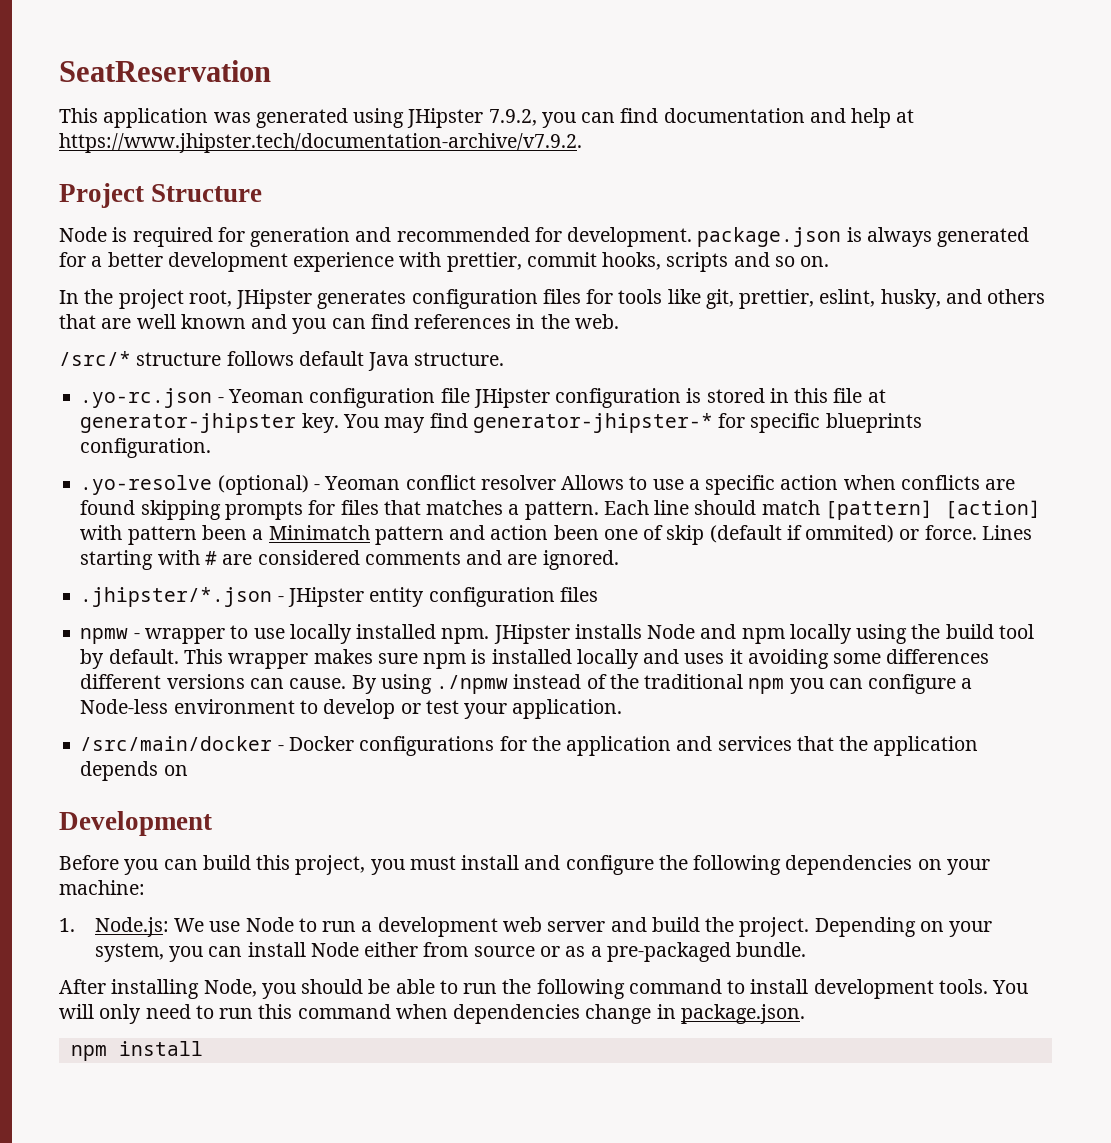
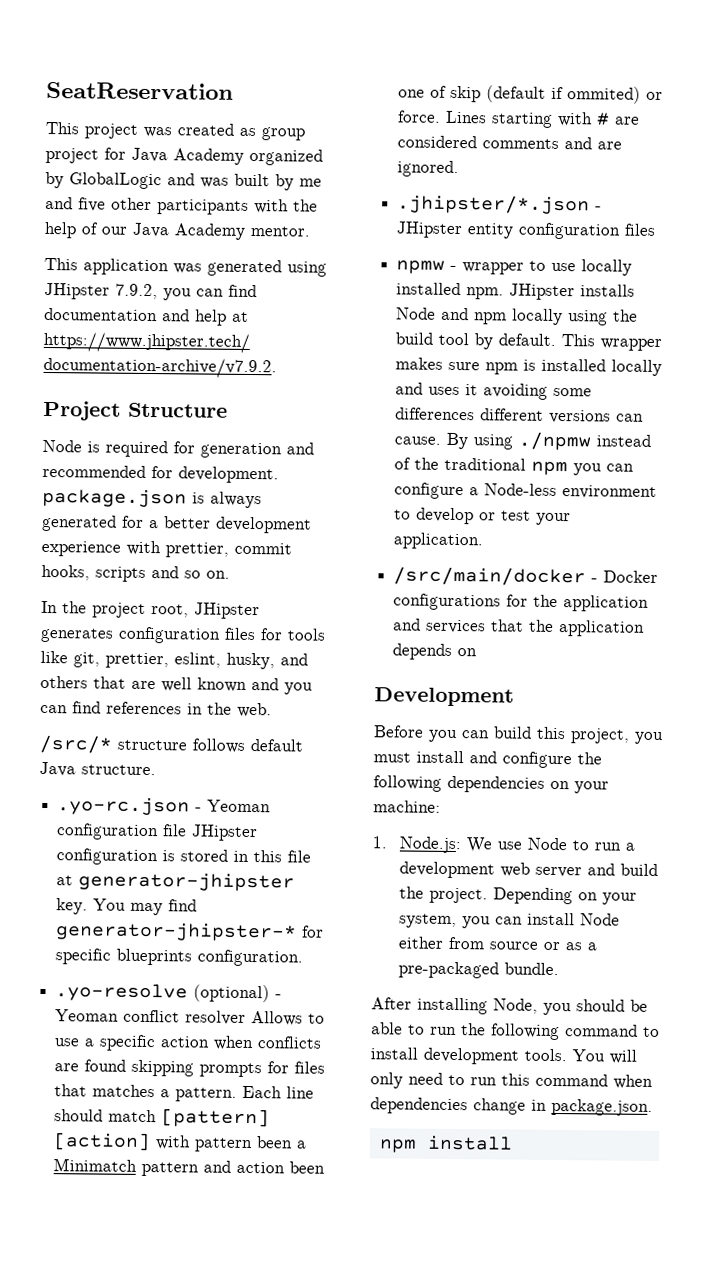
(271, 71) none -> [45,121,305,141] [45,147,323,166] [45,171,322,191] [45,196,318,215] [44,221,310,240] // This project was created as group project for Java Academy organized by GlobalLogic and was built by me and five other participants with the help of our Java Academy mentor.

